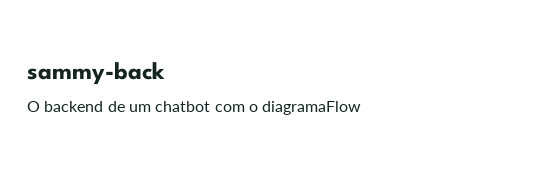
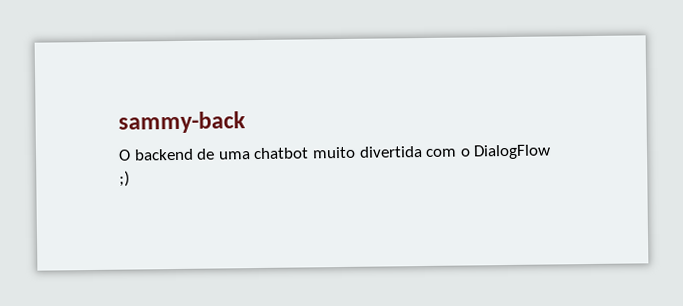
[128,101,362,115] um chatbot com o diagramaFlow -> [217,144,552,160] [119,170,130,187] uma chatbot muito divertida com o DialogFlow ;)

